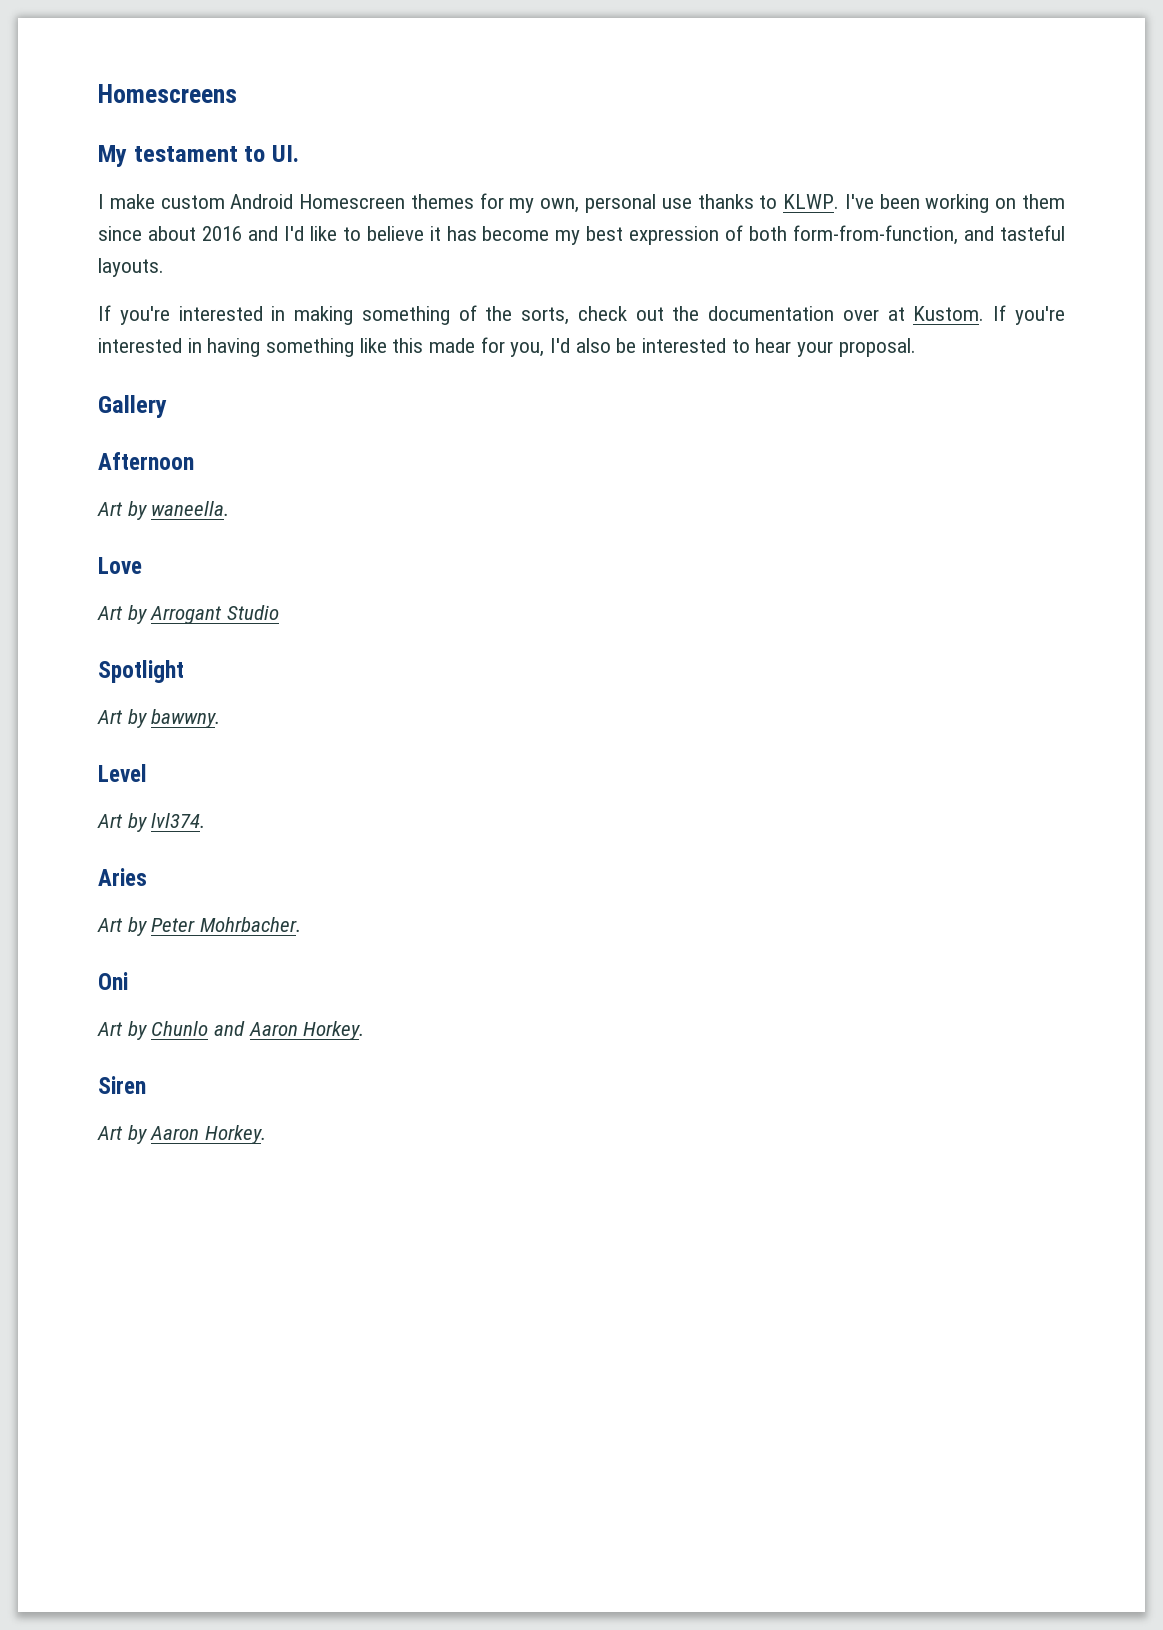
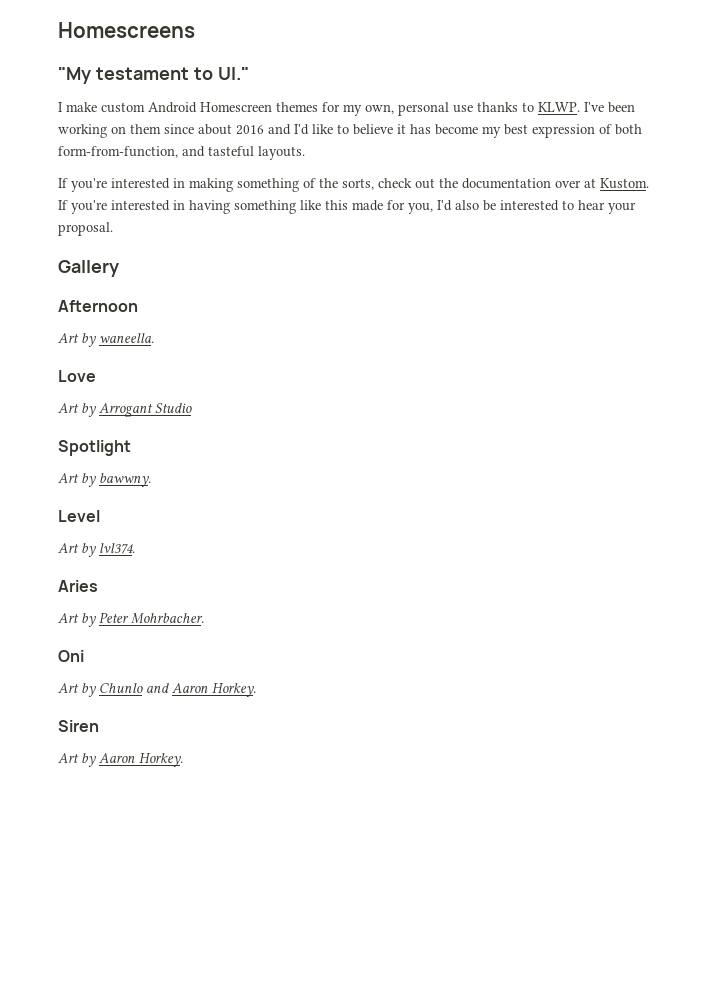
[98,145,127,167] My -> [58,67,91,84] "My
[271,145,299,162] UI. -> [217,67,249,80] UI."

